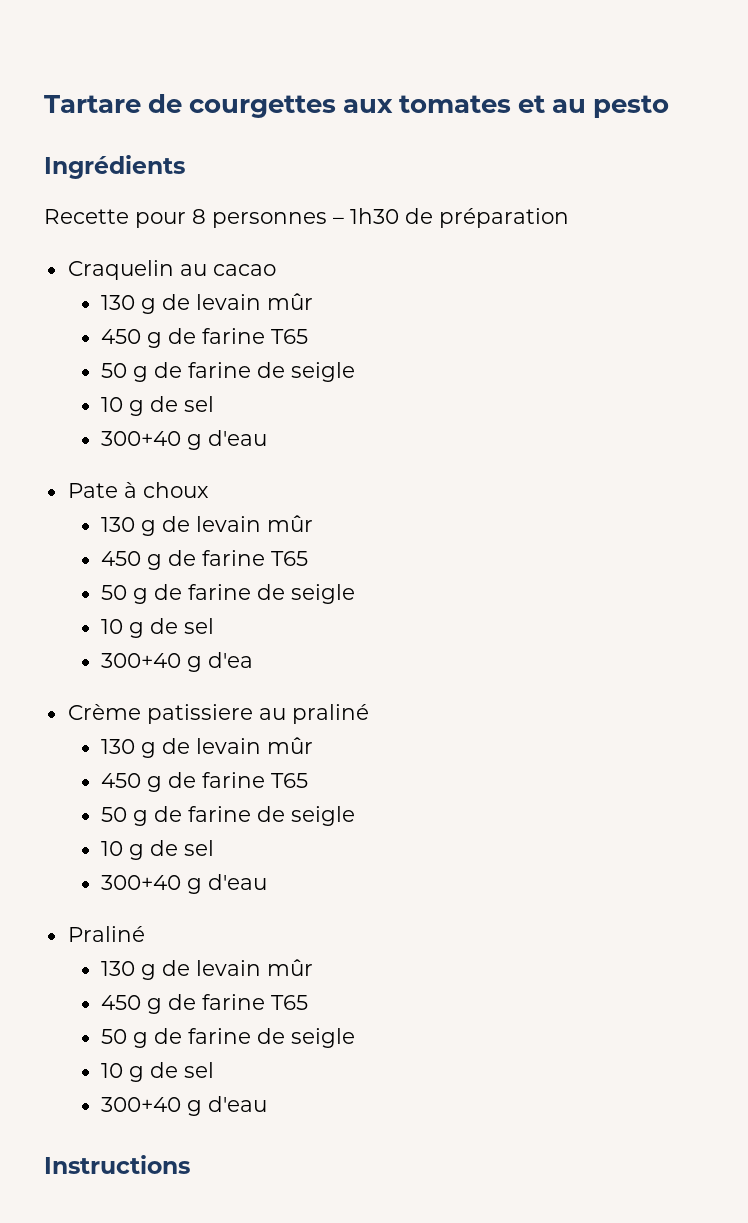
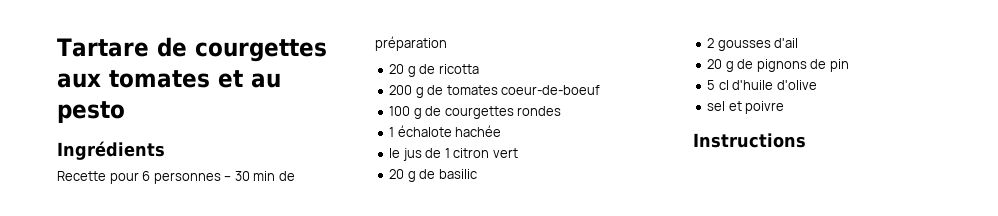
[192,209,206,224] 8 -> [142,171,151,181] 6
[350,208,399,224] 1h30 -> [234,171,276,181] 30 min
[67,260,276,280] [100,293,313,314] [100,328,308,348] [100,362,355,382] [100,396,214,416] [100,430,267,450] [67,482,209,498] [100,515,313,536] [100,550,308,570] [100,584,355,604] [100,618,214,638] [100,652,253,672] [67,704,369,724] [100,737,313,758] [100,772,308,792] [100,806,355,826] [100,840,214,860] [100,874,267,894] [67,926,145,942] [100,959,313,980] [100,994,308,1014] [100,1028,355,1048] [100,1062,214,1082] [100,1096,267,1116] Craquelin au cacao // 130 g de levain mûr // 450 g de farine T65 // 50 g de farine de seigle // 10 g de sel // 300+40 g d'eau // Pate à choux // 130 g de levain mûr // 450 g de farine T65 // 50 g de farine de seigle // 10 g de sel // 300+40 g d'ea // Crème patissiere au praliné // 130 g de levain mûr // 450 g de farine T65 // 50 g de farine de seigle // 10 g de sel // 300+40 g d'eau // Praliné // 130 g de levain mûr // 450 g de farine T65 // 50 g de farine de seigle // 10 g de sel // 300+40 g d'eau -> [389,64,479,77] [389,85,601,98] [389,106,562,119] [389,125,502,137] [389,148,518,161] [389,169,477,182] [707,38,799,51] [707,59,849,72] [707,80,817,90] [707,101,785,114] 20 g de ricotta // 200 g de tomates coeur-de-boeuf // 100 g de courgettes rondes // 1 échalote hachée // le jus de 1 citron vert // 20 g de basilic // 2 gousses d'ail // 20 g de pignons de pin // 5 cl d'huile d'olive // sel et poivre

